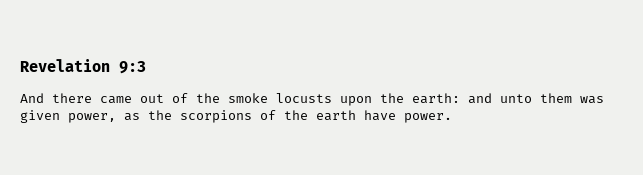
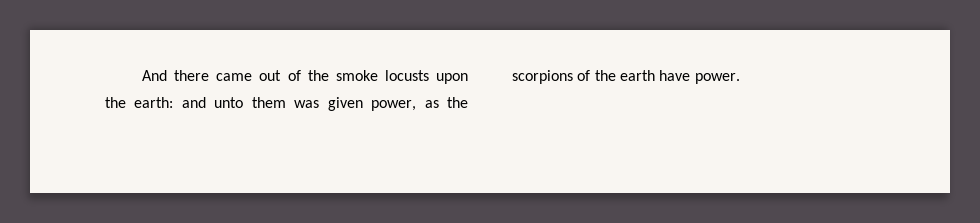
[20,59,146,74] Revelation 9:3 // -> (142, 75) none

